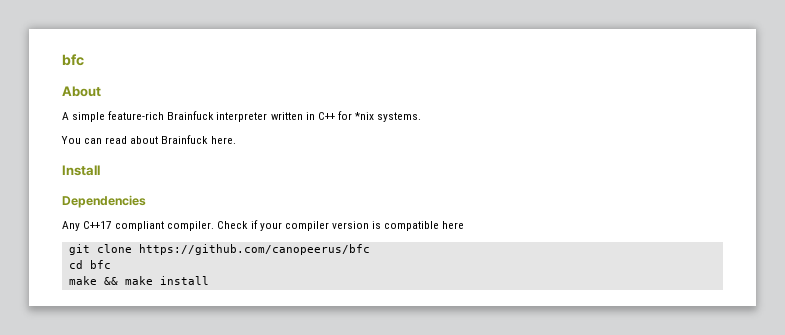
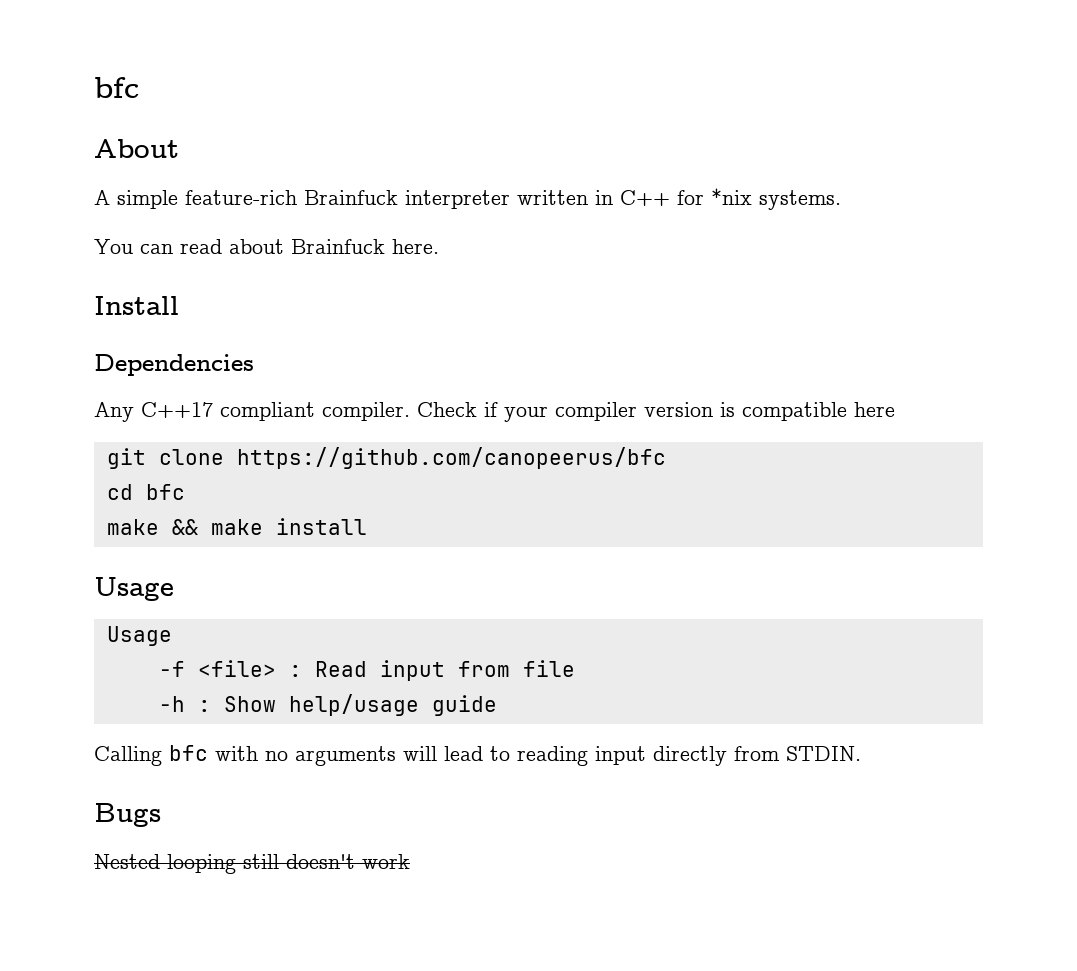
(209, 280) none -> [94,577,174,601] [106,626,172,646] [158,660,575,681] [158,694,497,716] [94,745,861,766] [94,803,161,827] [94,854,410,874] // Usage // Usage // -f <file> : Read input from file // -h : Show help/usage guide // Calling bfc with no arguments will lead to reading input directly from STDIN. // Bugs // Nested looping still doesn't work

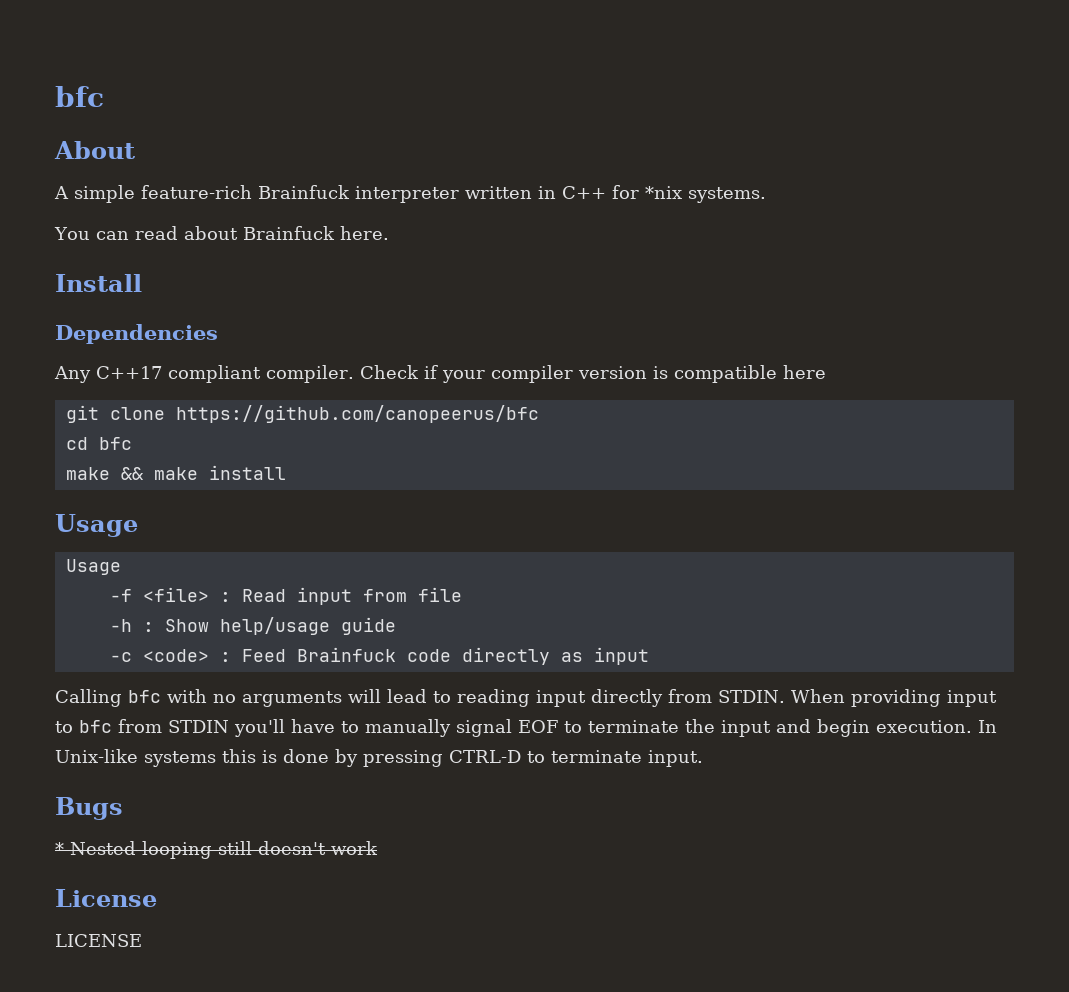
(497, 705) none -> [109,647,649,665] // -c <code> : Feed Brainfuck code directly as input
(861, 753) none -> [790,689,997,707] [55,719,997,737] [55,749,703,767] When providing input to bfc from STDIN you'll have to manually signal EOF to terminate the input and begin execution. In Unix-like systems this is done by pressing CTRL-D to terminate input.
(161, 815) none -> [55,842,64,855] *
(410, 861) none -> [55,889,157,907] [55,934,142,947] // License // LICENSE

